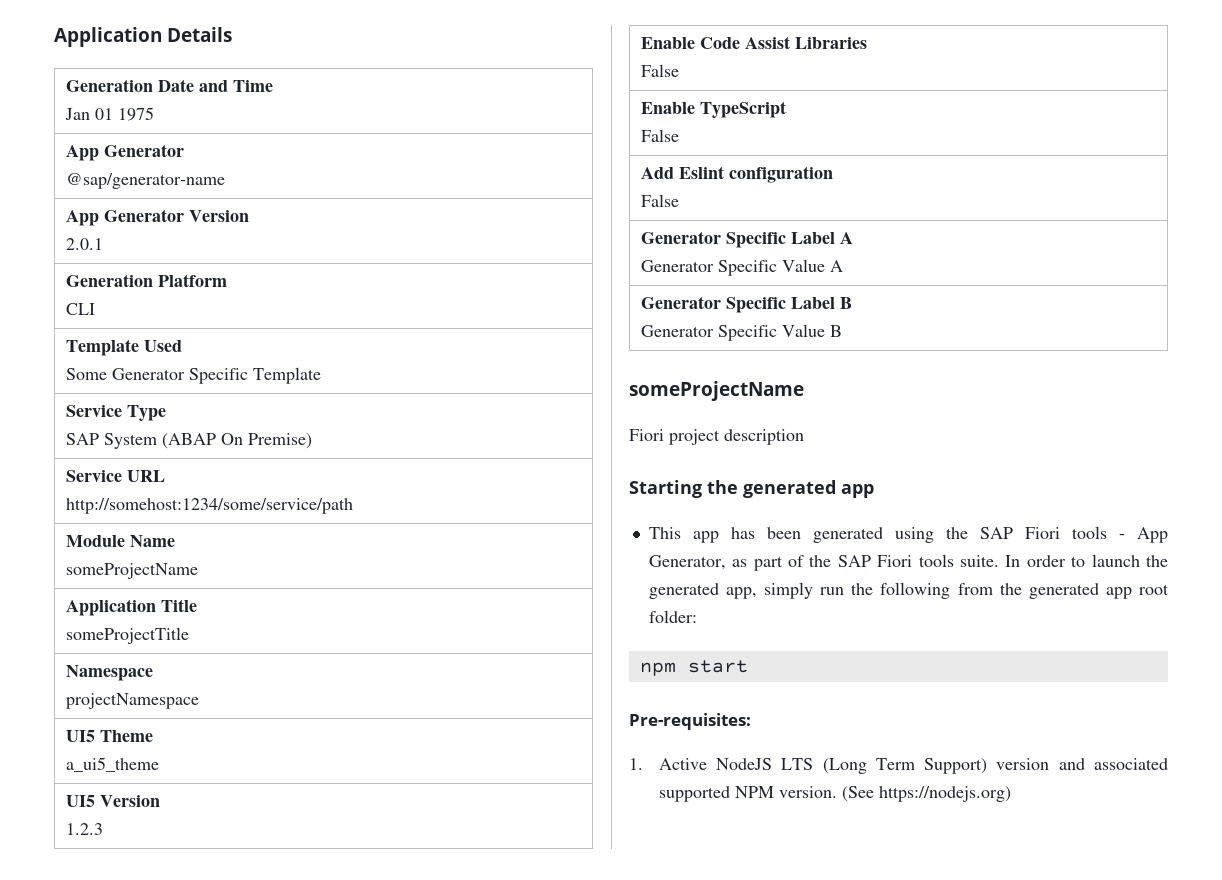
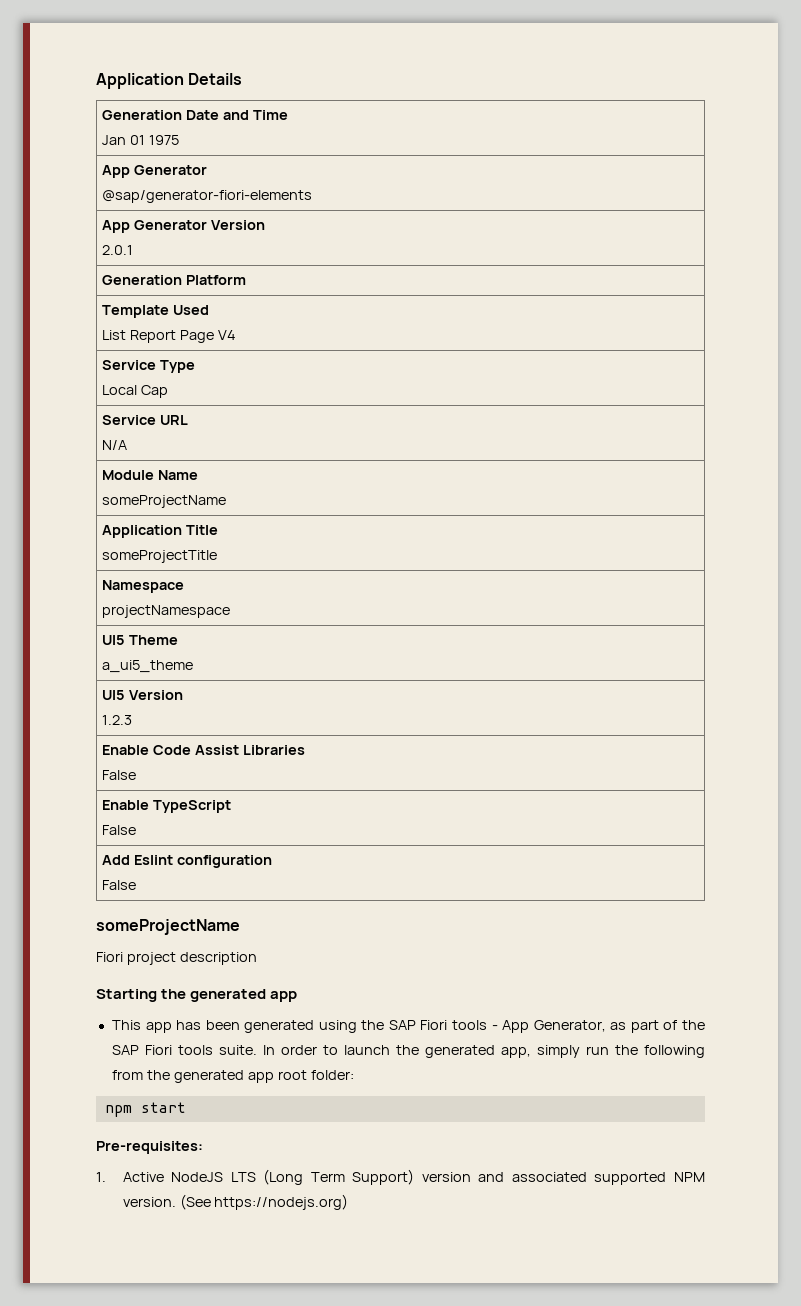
[66,173,226,189] @sap/generator-name -> [102,190,313,203] @sap/generator-fiori-elements
[66,303,96,315] // CLI -> (246, 280) none
[66,367,322,384] [66,405,167,421] [66,433,313,449] Some Generator Specific Template // Service Type // SAP System (ABAP On Premise) -> [102,330,236,343] [102,360,195,373] [102,385,168,398] List Report Page V4 // Service Type // Local Cap
[66,498,354,514] http://somehost:1234/some/service/path -> [102,440,128,450] N/A
[641,231,854,248] [641,259,844,276] [641,296,853,313] [641,324,843,341] // Generator Specific Label A // Generator Specific Value A // Generator Specific Label B // Generator Specific Value B -> (137, 885) none

